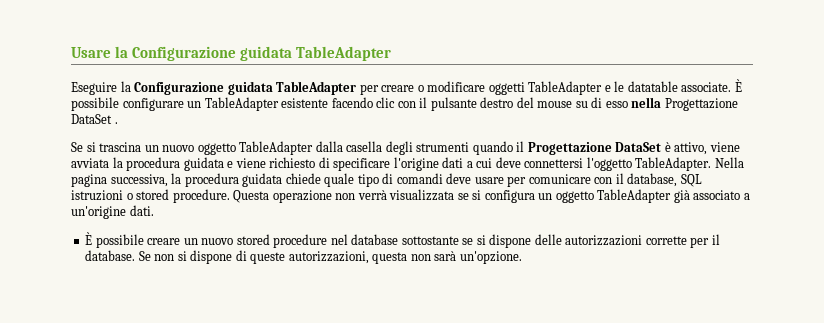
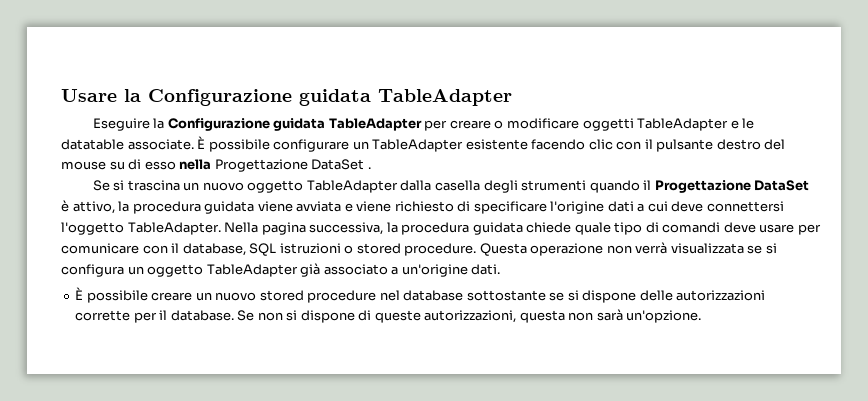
[709,142,740,152] [71,157,224,171] viene avviata la procedura guidata -> [118,201,342,214] la procedura guidata viene avviata

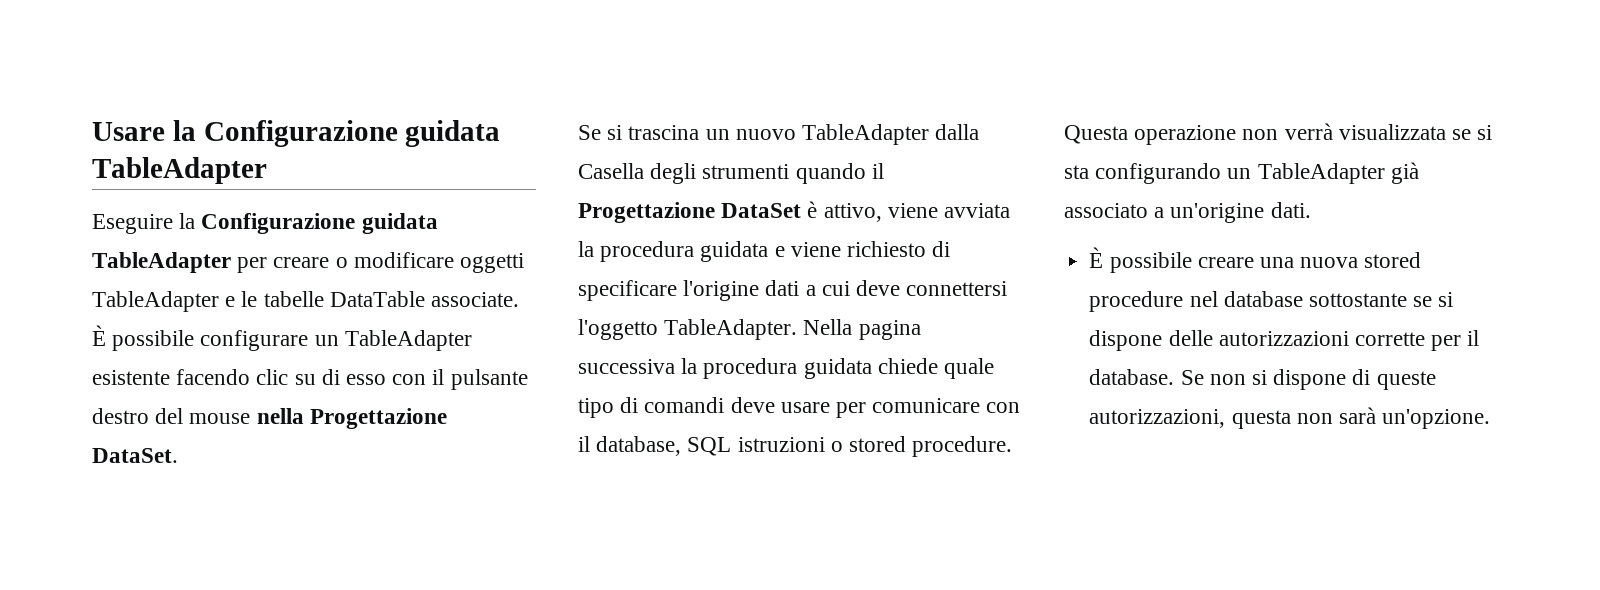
[61,139,124,150] datatable -> [263,291,425,307] tabelle DataTable
(613, 144) none -> [294,369,387,385] su di esso
[109,159,371,172] su di esso nella Progettazione DataSet . -> [256,408,447,429] [92,448,178,463] nella Progettazione DataSet.
[247,180,304,193] oggetto -> (796, 134) none
[434,180,480,191] casella -> [578,163,644,179] Casella
[118,201,342,214] la procedura guidata viene avviata -> [887,203,1011,218] [578,241,769,262] viene avviata la procedura guidata
[309,222,384,235] successiva, -> [578,359,675,374] successiva
[61,264,204,277] configura un oggetto -> [1064,163,1252,184] sta configurando un
[195,292,257,301] un nuovo -> [1259,257,1359,268] una nuova

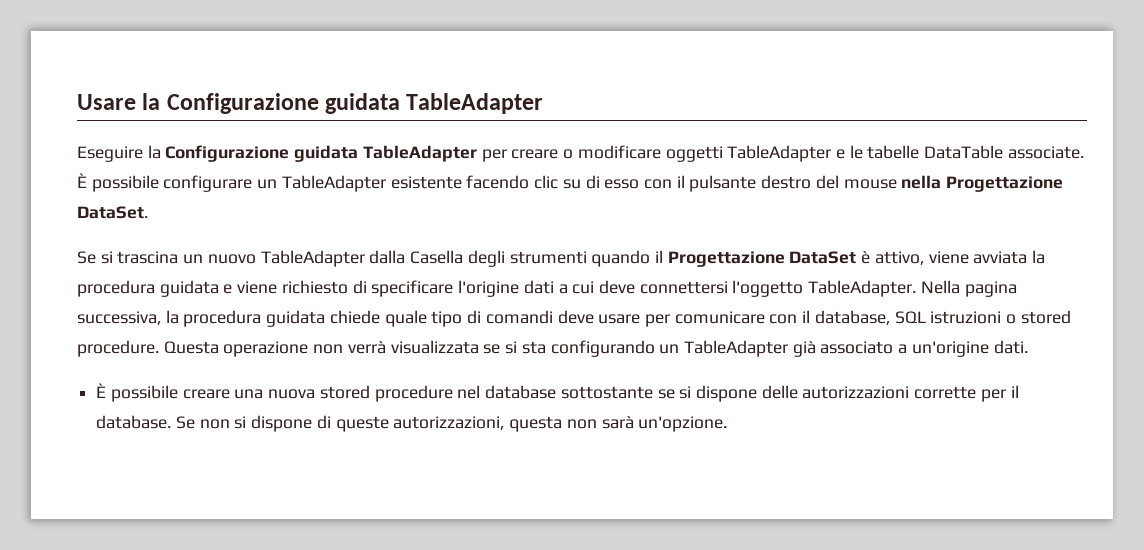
[578,359,675,374] successiva -> [77,311,161,325] successiva,

